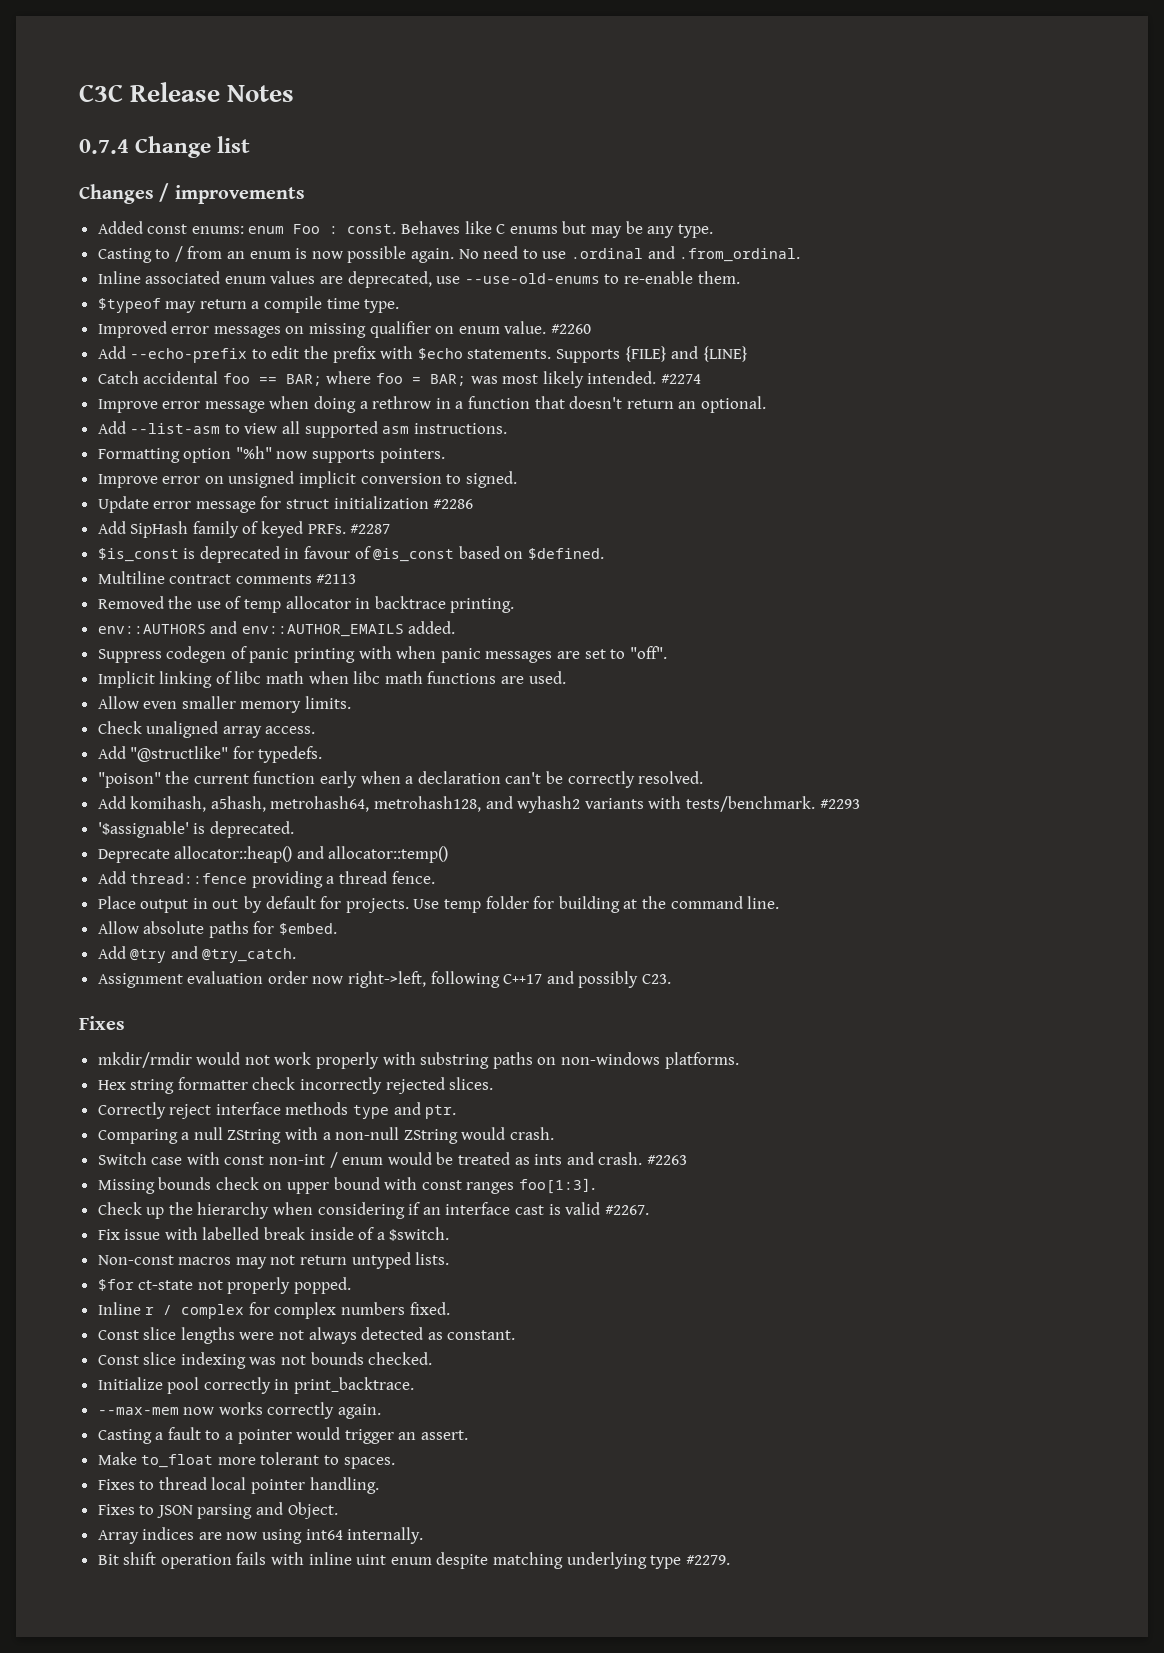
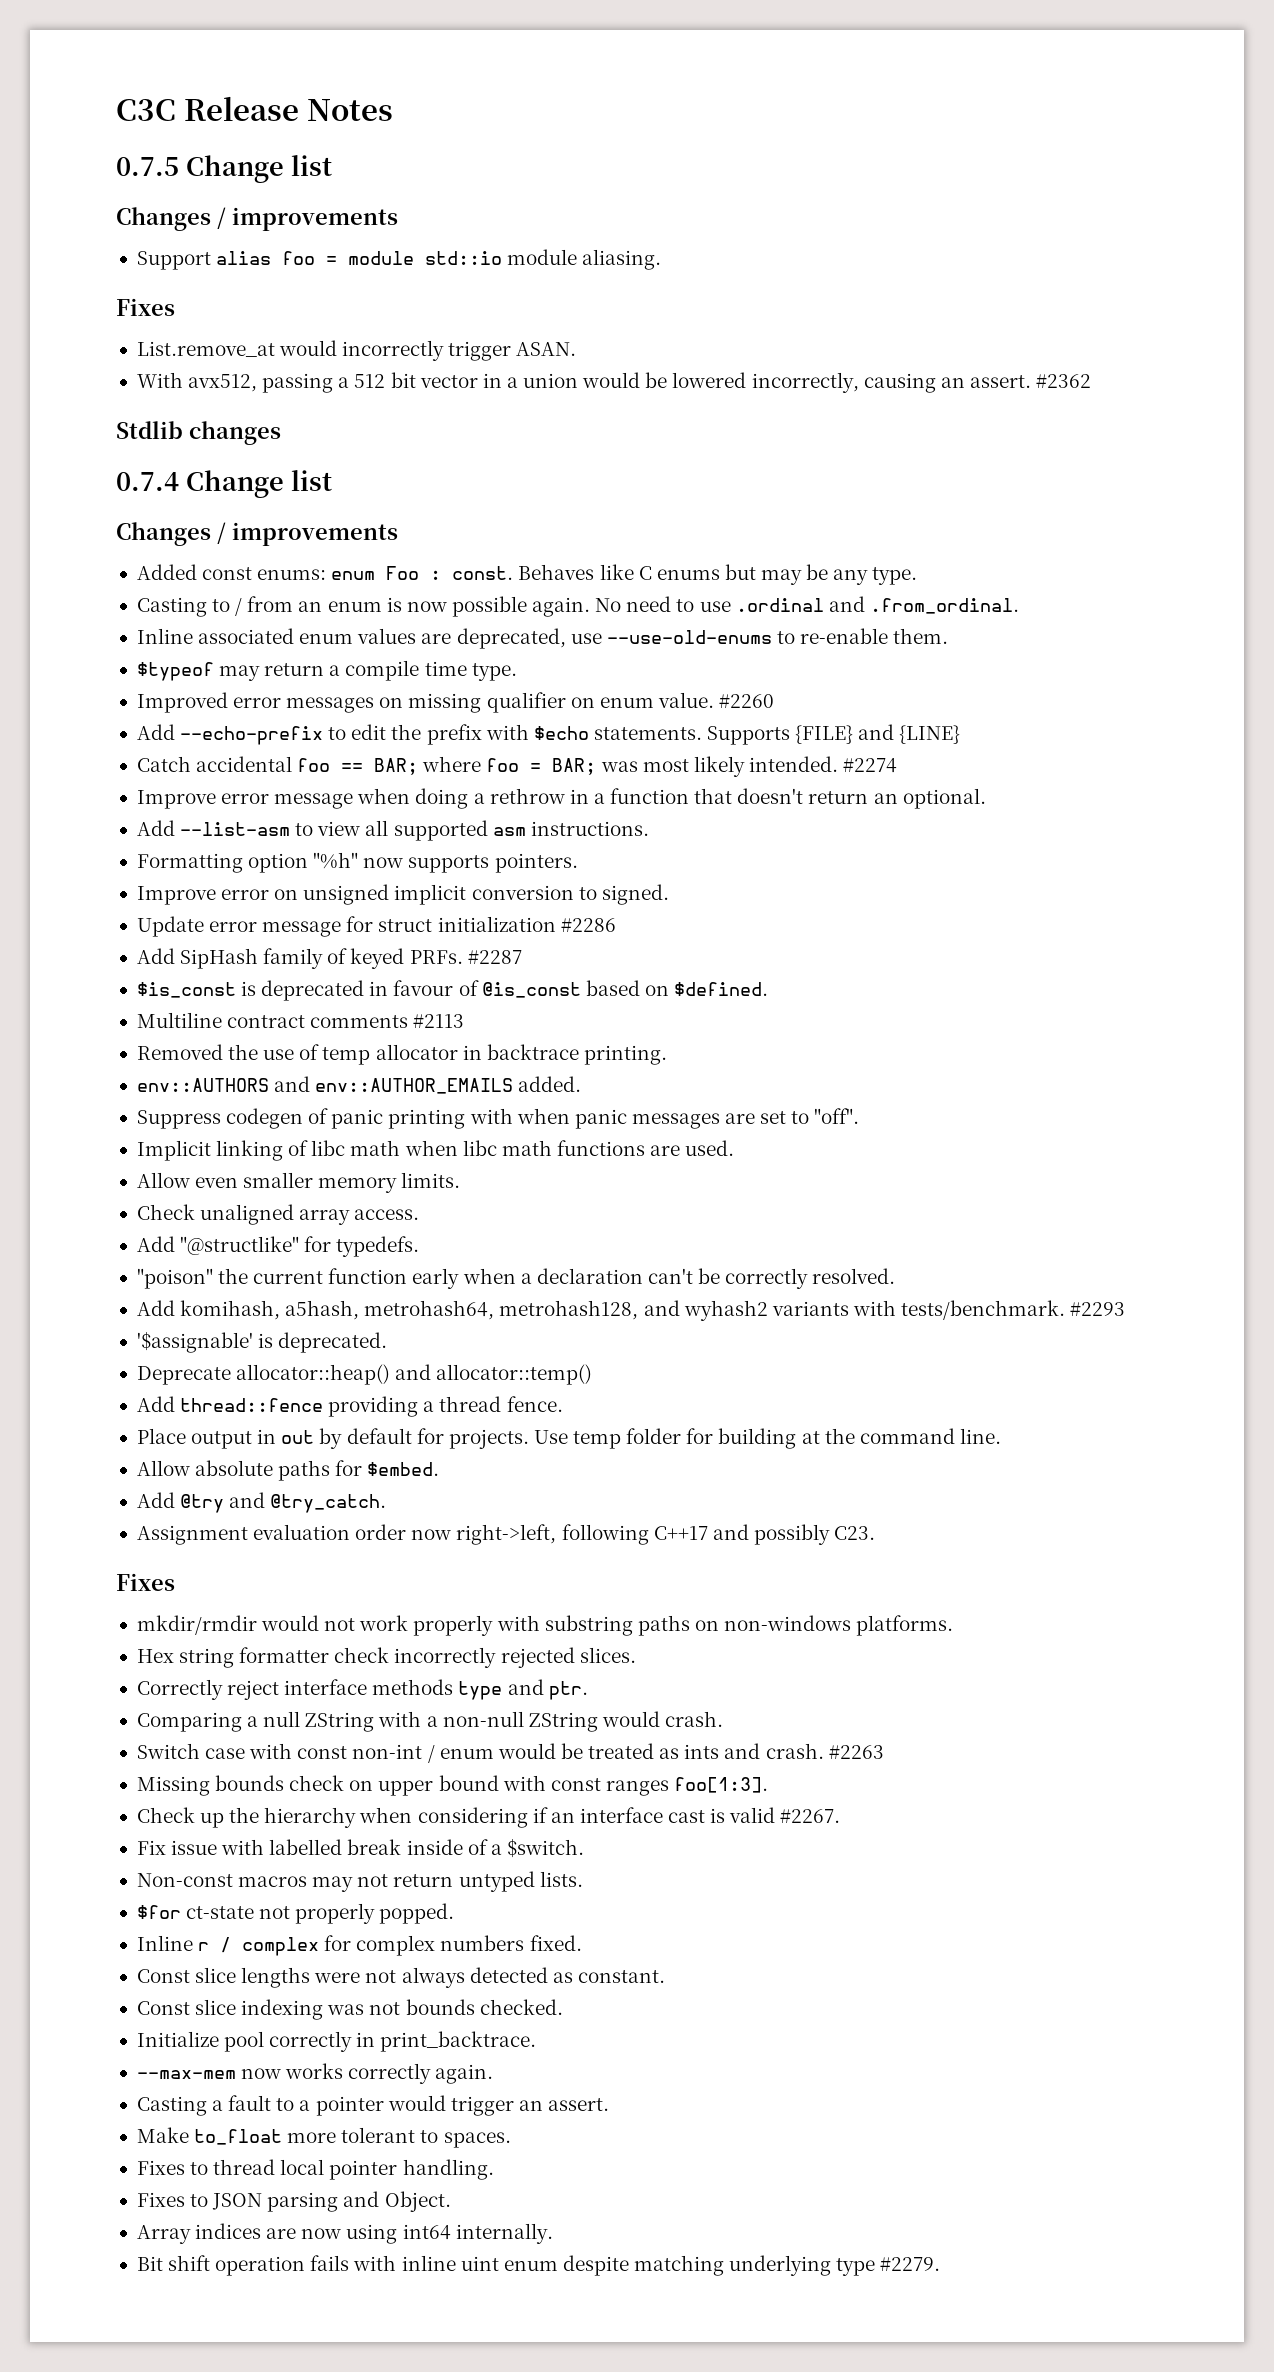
(295, 93) none -> [116,155,332,183] [116,207,398,231] [136,249,662,270] [116,298,175,316] [136,340,577,361] [136,372,1092,393] [116,421,281,445] // 0.7.5 Change list // Changes / improvements // Support alias foo = module std::io module aliasing. // Fixes // List.remove_at would incorrectly trigger ASAN. // With avx512, passing a 512 bit vector in a union would be lowered incorrectly, causing an assert. #2362 // Stdlib changes

